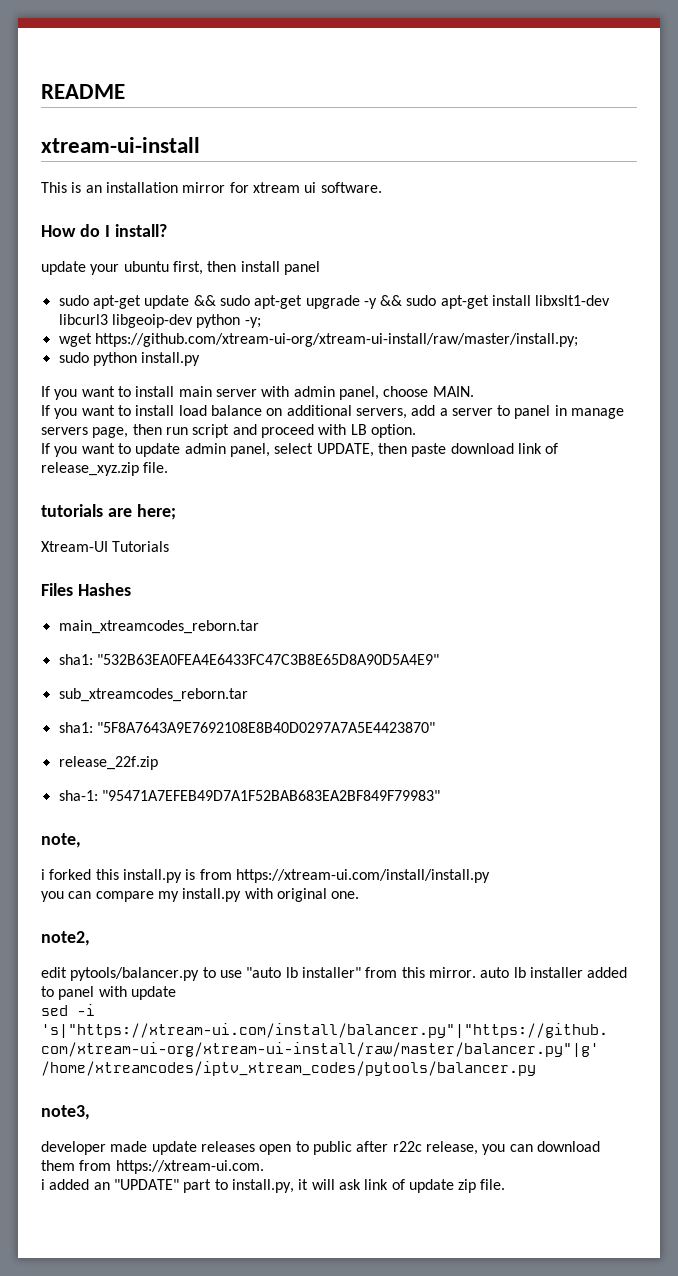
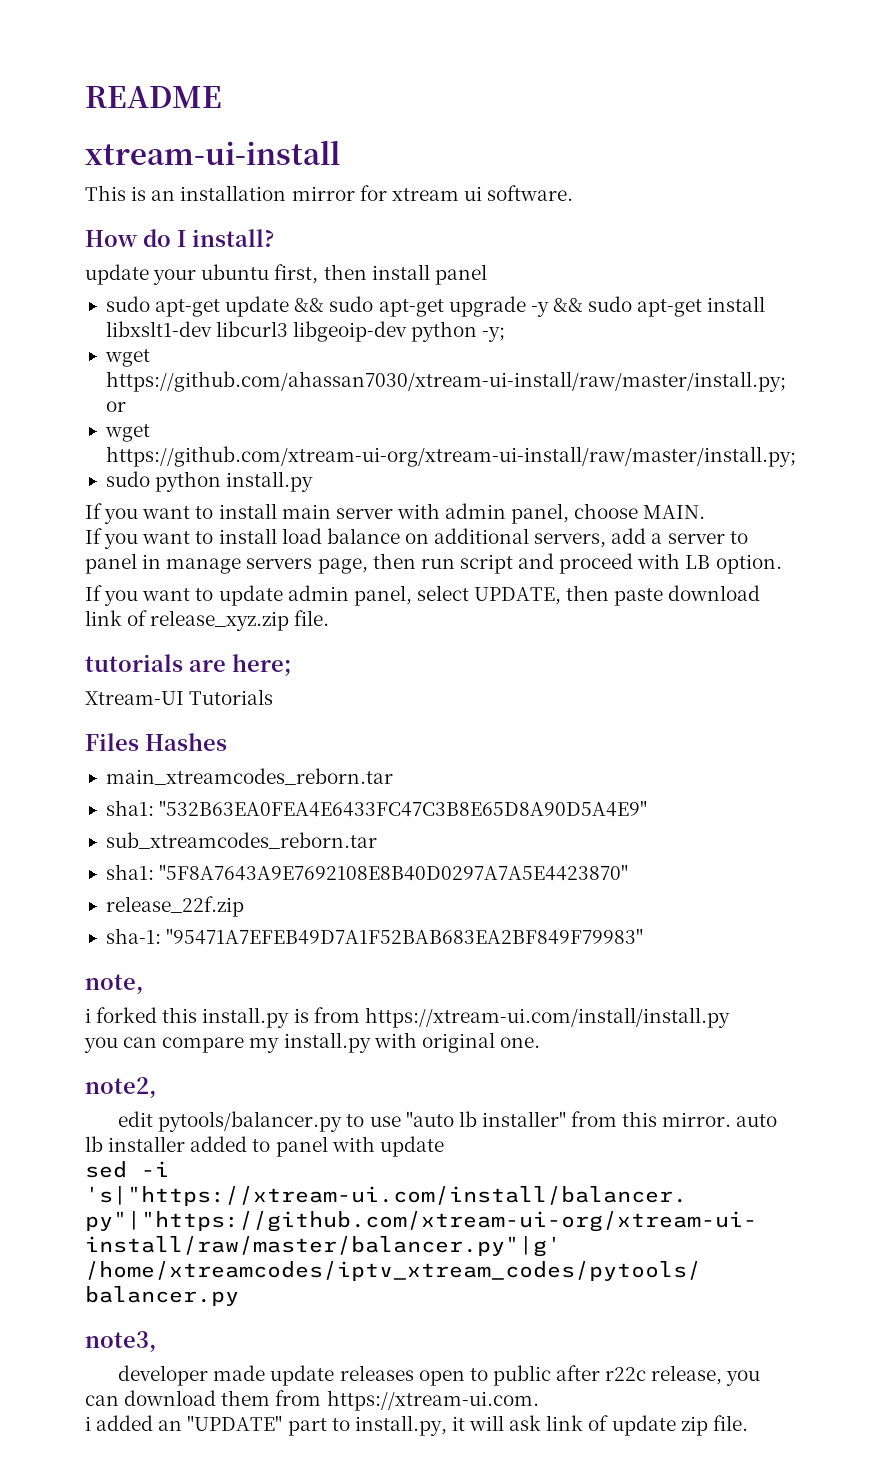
(261, 322) none -> [104,349,150,367] [105,371,786,392] [105,401,126,412] // wget https://github.com/ahassan7030/xtream-ui-install/raw/master/install.py; or

